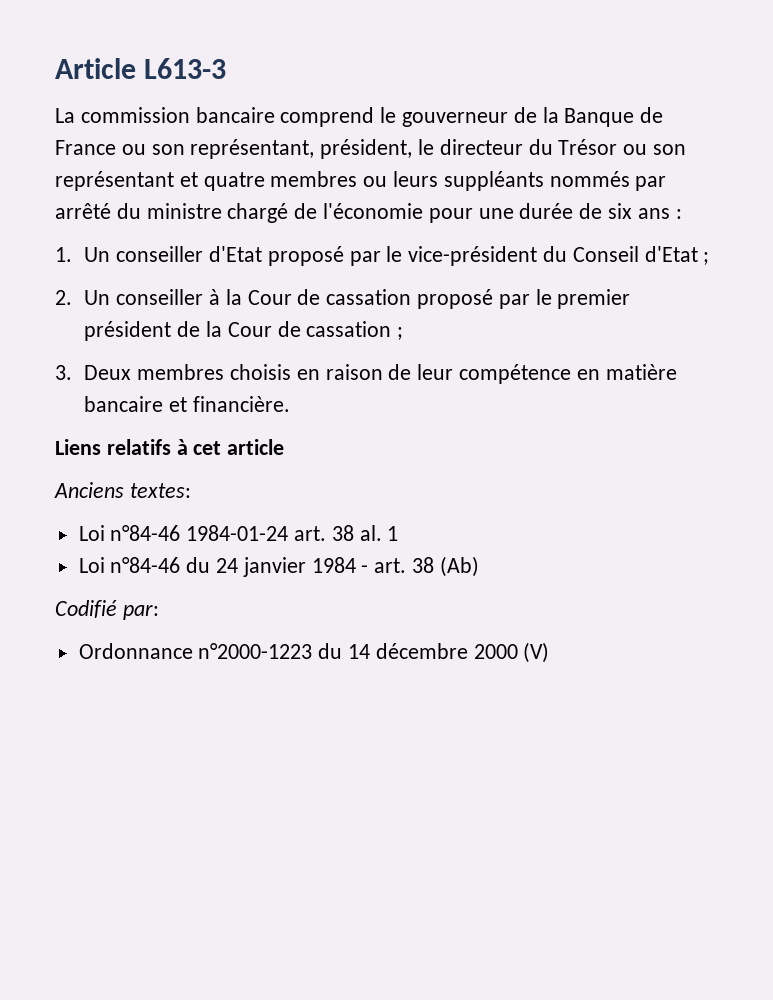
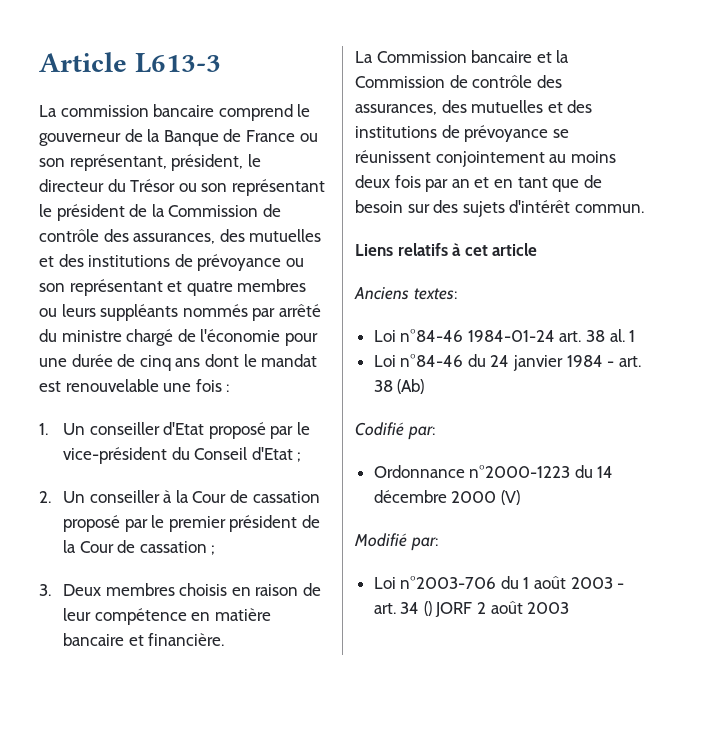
(174, 181) none -> [39,204,281,221] [39,229,322,244] [39,254,304,271] [39,279,163,296] le président de la Commission de contrôle des assurances, des mutuelles et des institutions de prévoyance ou son représentant
[608,203,670,219] six ans -> [139,354,318,371] [39,379,222,392] cinq ans dont le mandat est renouvelable une fois
(290, 404) none -> [355,50,570,63] [355,75,562,88] [355,100,593,115] [355,125,569,142] [355,150,616,167] [355,175,602,192] [355,200,644,217] // La Commission bancaire et la Commission de contrôle des assurances, des mutuelles et des institutions de prévoyance se réunissent conjointement au moins deux fois par an et en tant que de besoin sur des sujets d'intérêt commun.
(550, 652) none -> [354,533,438,551] [373,576,625,589] [373,601,570,617] // Modifié par: // Loi n°2003-706 du 1 août 2003 - art. 34 () JORF 2 août 2003

